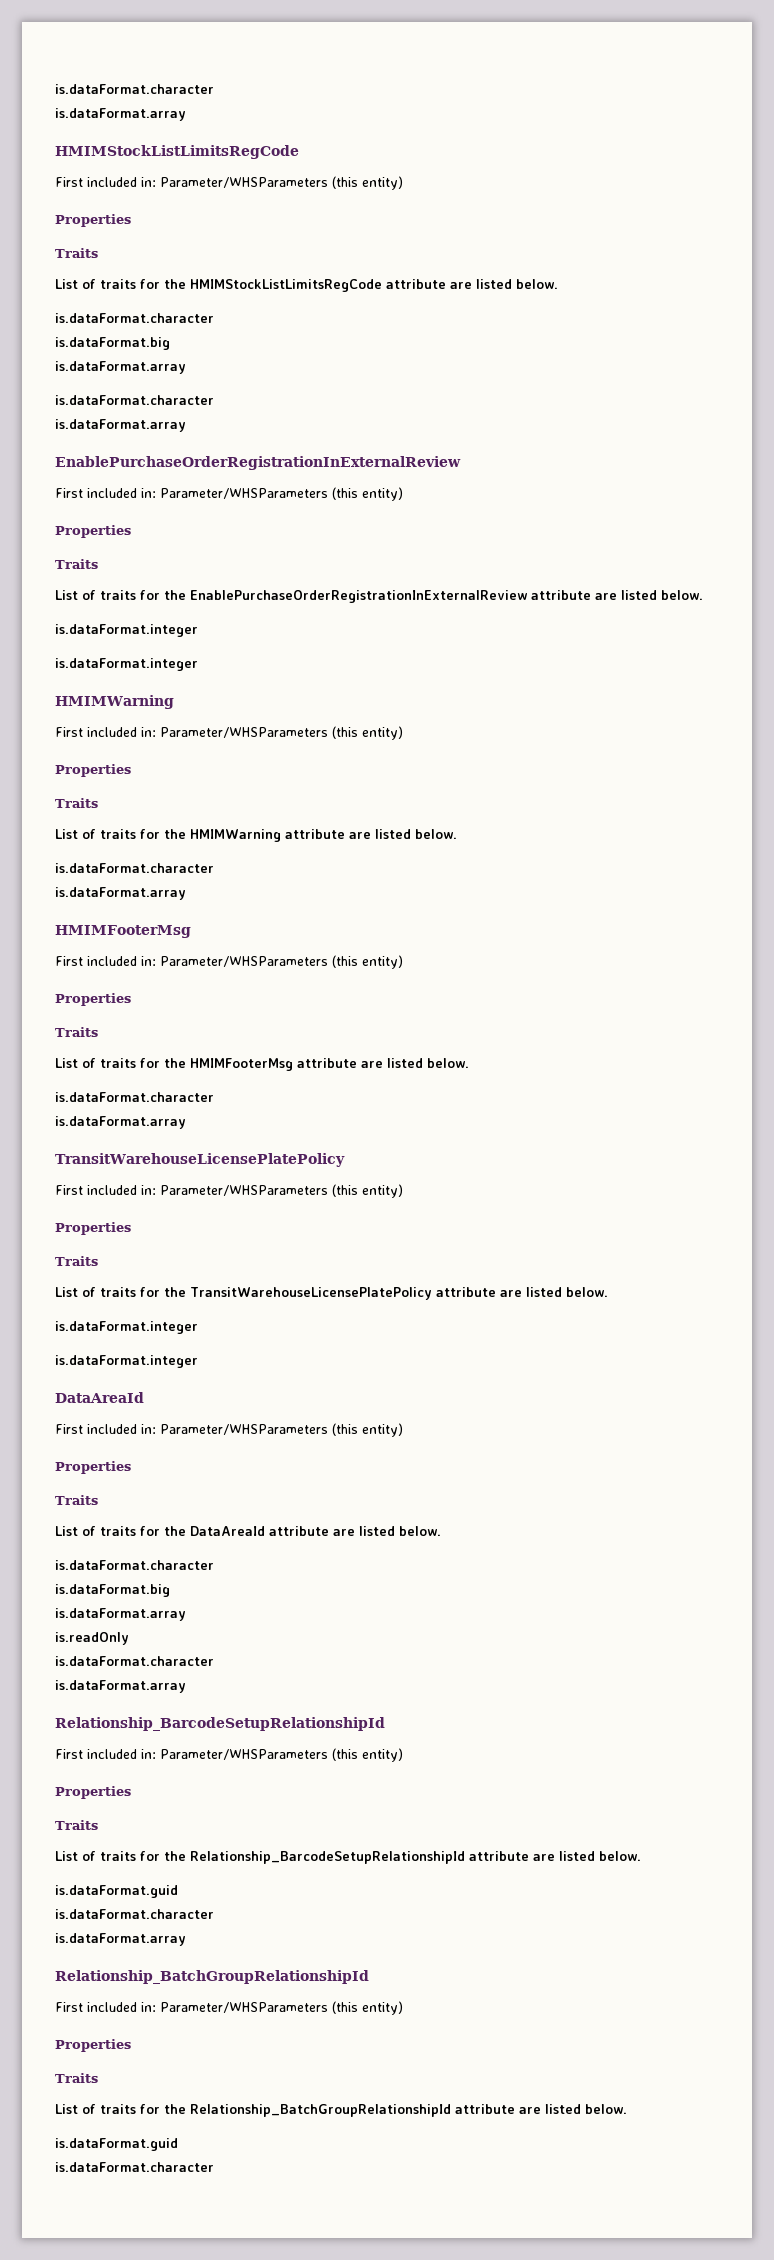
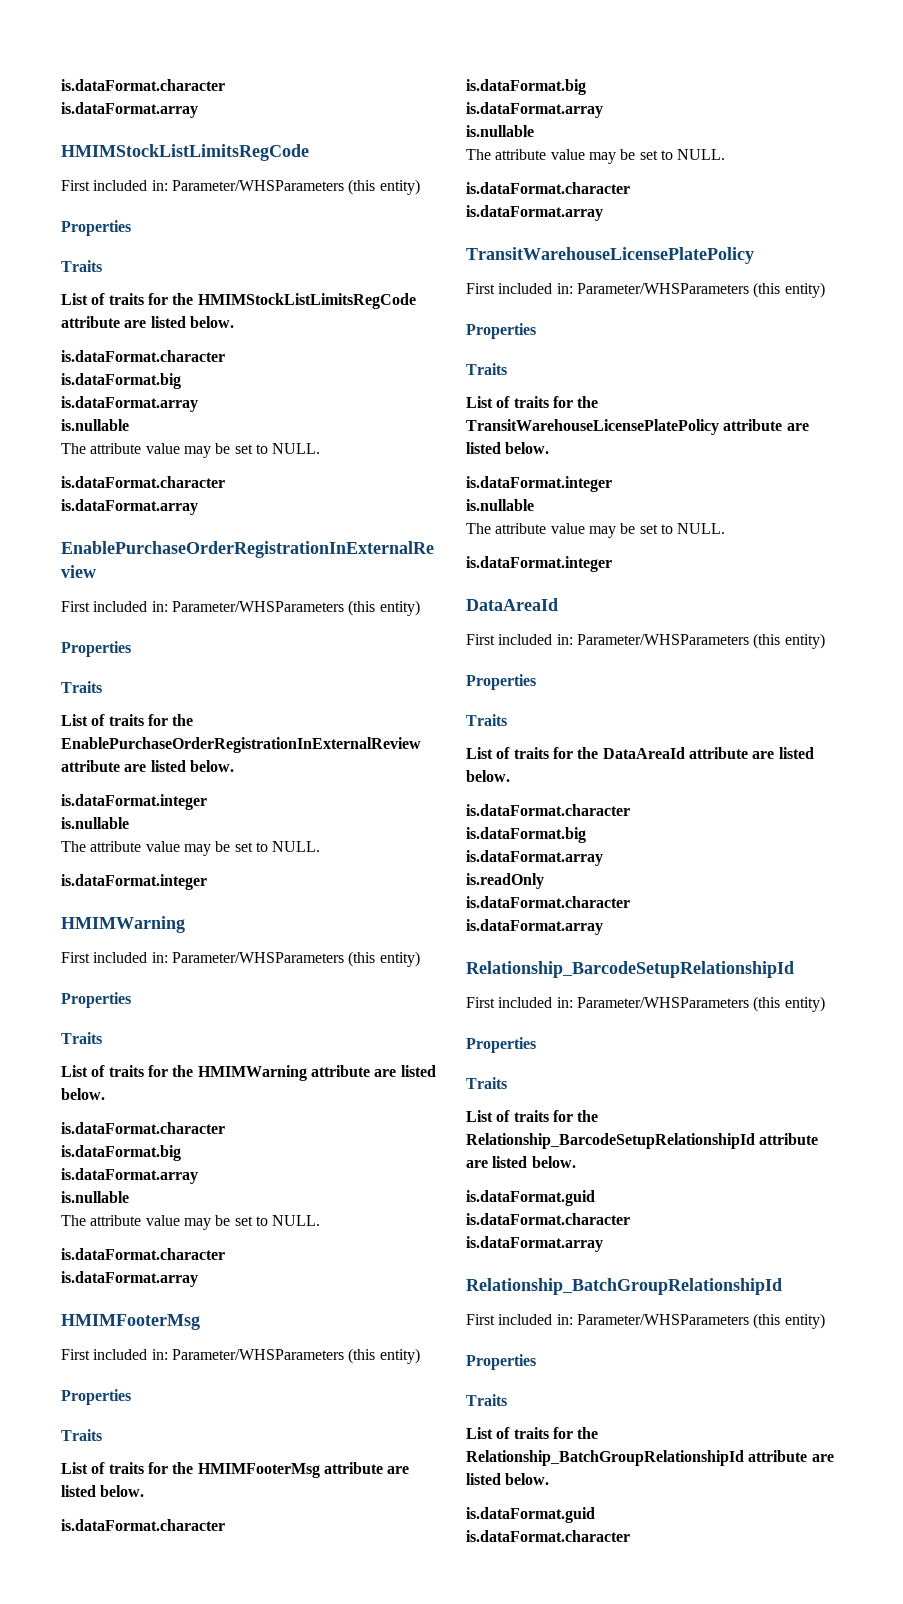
(186, 367) none -> [61,419,129,431] [61,443,321,458] // is.nullable // The attribute value may be set to NULL.
(198, 630) none -> [61,817,129,829] [61,841,321,856] // is.nullable // The attribute value may be set to NULL.
(214, 868) none -> [61,1145,181,1161] [61,1168,198,1184] [61,1191,129,1203] [61,1215,321,1230] [61,1248,225,1260] // is.dataFormat.big // is.dataFormat.array // is.nullable // The attribute value may be set to NULL. // is.dataFormat.character
(214, 1097) none -> [466,79,586,95] [466,102,603,118] [466,125,534,137] [466,149,726,164] [466,182,630,194] // is.dataFormat.big // is.dataFormat.array // is.nullable // The attribute value may be set to NULL. // is.dataFormat.character
(198, 1327) none -> [466,499,534,511] [466,523,726,538] // is.nullable // The attribute value may be set to NULL.

